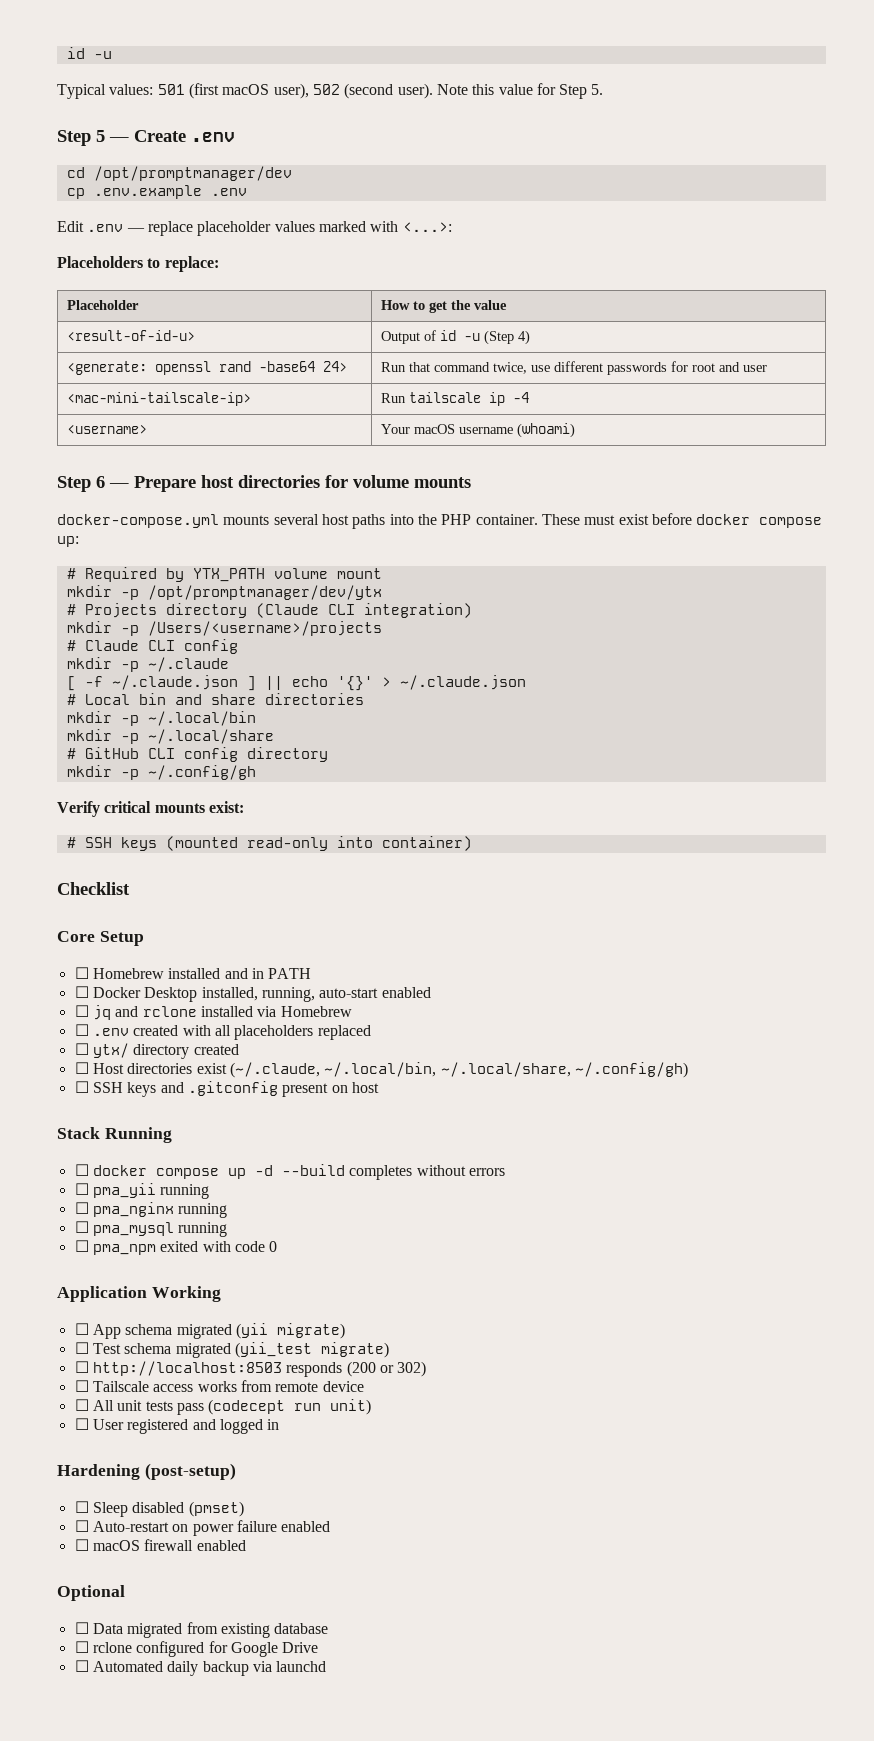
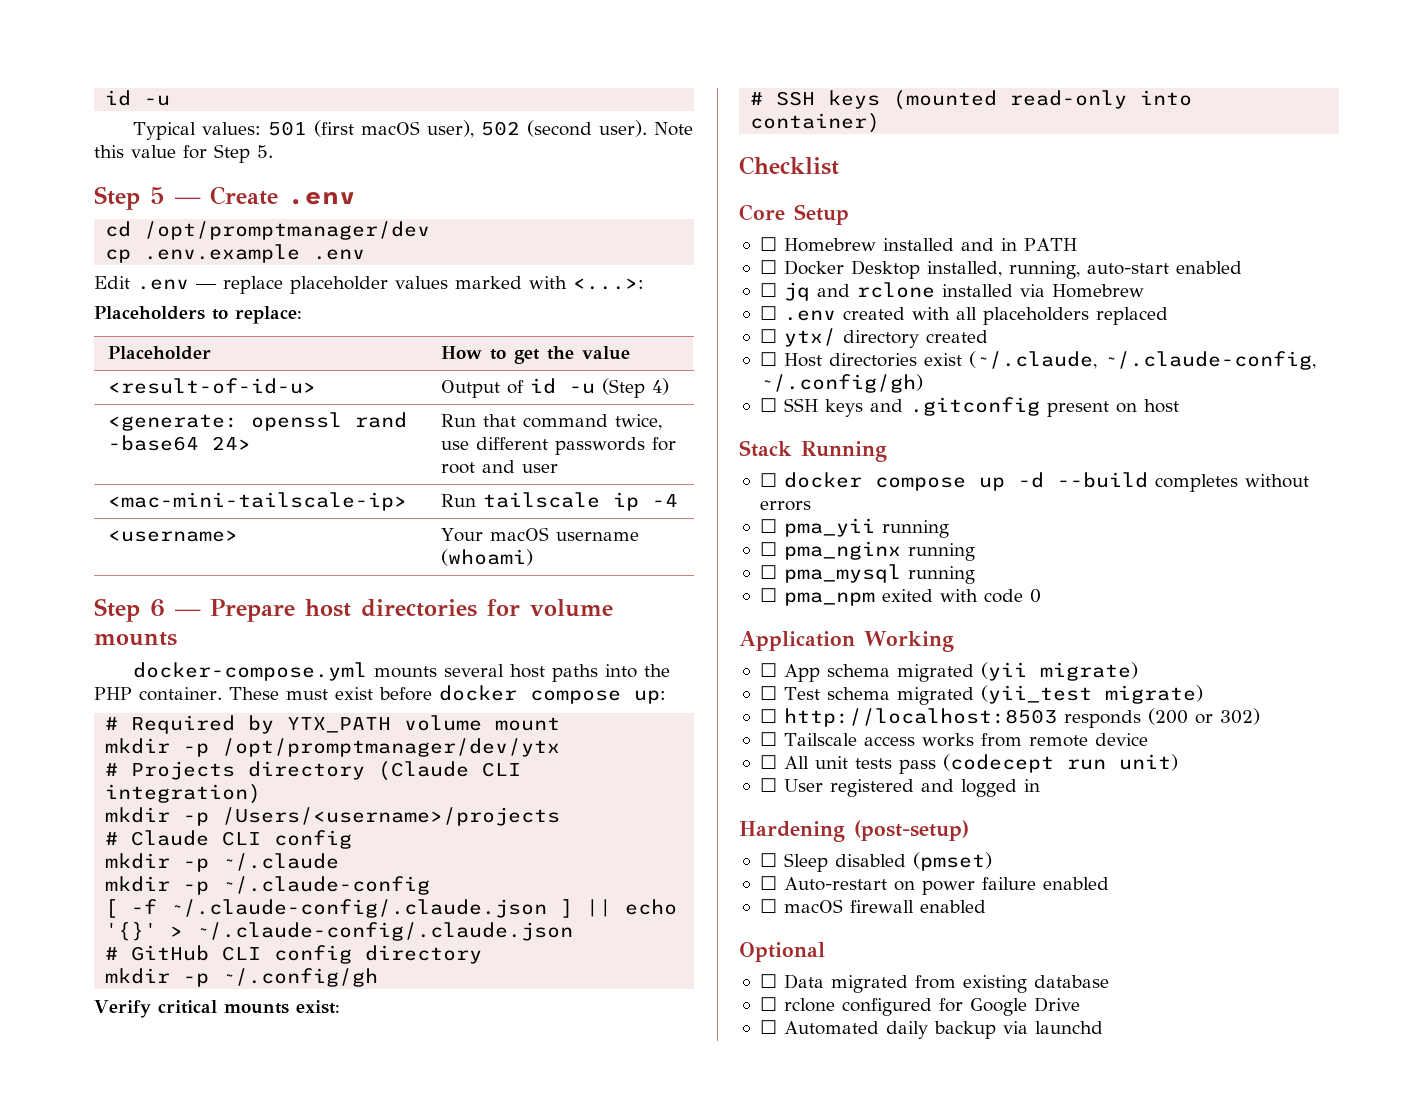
(229, 664) none -> [105,876,431,895] // mkdir -p ~/.claude-config
[111,675,238,690] ~/.claude.json -> [170,899,548,918] ~/.claude-config/.claude.json
[399,675,526,690] [66,693,364,705] [66,711,256,726] [66,729,274,744] ~/.claude.json // # Local bin and share directories // mkdir -p ~/.local/bin // mkdir -p ~/.local/share -> [196,922,574,941] ~/.claude-config/.claude.json
[324,1062,571,1077] ~/.local/bin, ~/.local/share, -> [1103,351,1316,370] ~/.claude-config,

